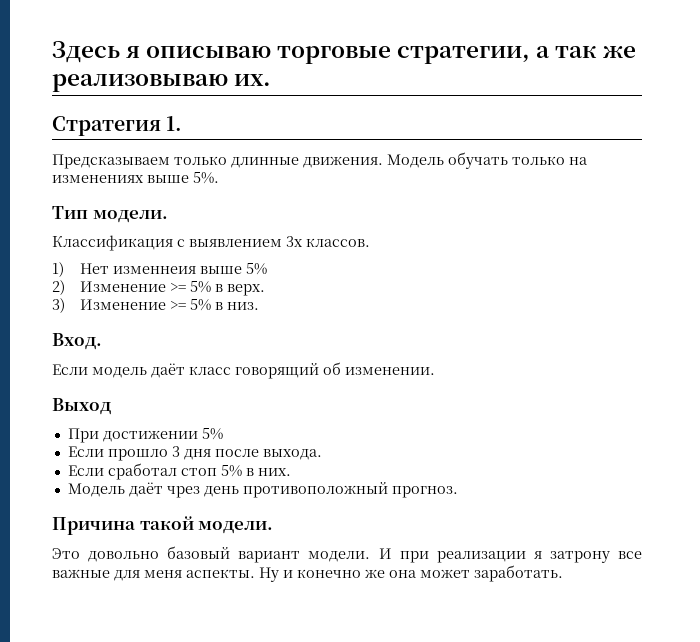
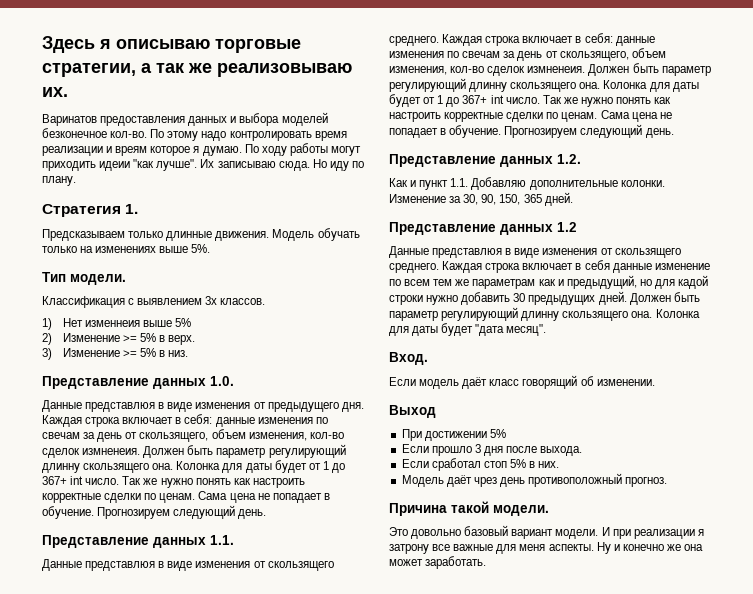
(272, 80) none -> [42,112,328,126] [42,128,347,141] [42,143,361,156] [42,159,364,171] [42,176,76,186] // Варинатов предоставления данных и выбора моделей безконечное кол-во. По этому надо контролировать время реализации и вреям которое я думаю. По ходу работы могут приходить идеии "как лучше". Их записываю сюда. Но иду по плану.
(259, 306) none -> [42,376,234,389] [42,400,364,412] [42,414,328,427] [42,429,344,442] [42,444,346,458] [42,460,345,473] [42,476,305,488] [42,491,330,503] [42,505,267,519] [42,535,234,548] [42,559,334,571] [389,33,655,46] [389,48,666,61] [389,63,711,76] [389,78,699,92] [389,94,672,107] [389,110,672,122] [389,124,674,138] [389,154,581,167] [389,177,665,190] [389,192,573,206] [389,222,577,235] [389,246,681,258] [389,260,710,273] [389,275,709,289] [389,291,700,305] [389,307,700,321] [389,323,547,336] // Представление данных 1.0. // Данные представлюя в виде изменения от предыдущего дня. Каждая строка включает в себя: данные изменения по свечам за день от скользящего, объем изменения, кол-во сделок измненеия. Должен быть параметр регулирующий длинну скользящего она. Колонка для даты будет от 1 до 367+ int число. Так же нужно понять как настроить корректные сделки по ценам. Сама цена не попадает в обучение. Прогнозируем следующий день. // Представление данных 1.1. // Данные представлюя в виде изменения от скользящего среднего. Каждая строка включает в себя: данные изменения по свечам за день от скользящего, объем изменения, кол-во сделок измненеия. Должен быть параметр регулирующий длинну скользящего она. Колонка для даты будет от 1 до 367+ int число. Так же нужно понять как настроить корректные сделки по ценам. Сама цена не попадает в обучение. Прогнозируем следующий день. // Представление данных 1.2. // Как и пункт 1.1. Добавляю дополнительные колонки. Изменение за 30, 90, 150, 365 дней. // Представление данных 1.2 // Данные представлюя в виде изменения от скользящего среднего. Каждая строка включает в себя данные изменение по всем тем же параметрам как и предыдущий, но для кадой строки нужно добавить 30 предыдущих дней. Должен быть параметр регулирующий длинну скользящего она. Колонка для даты будет "дата месяц".

